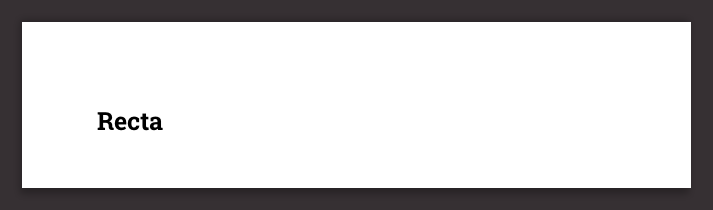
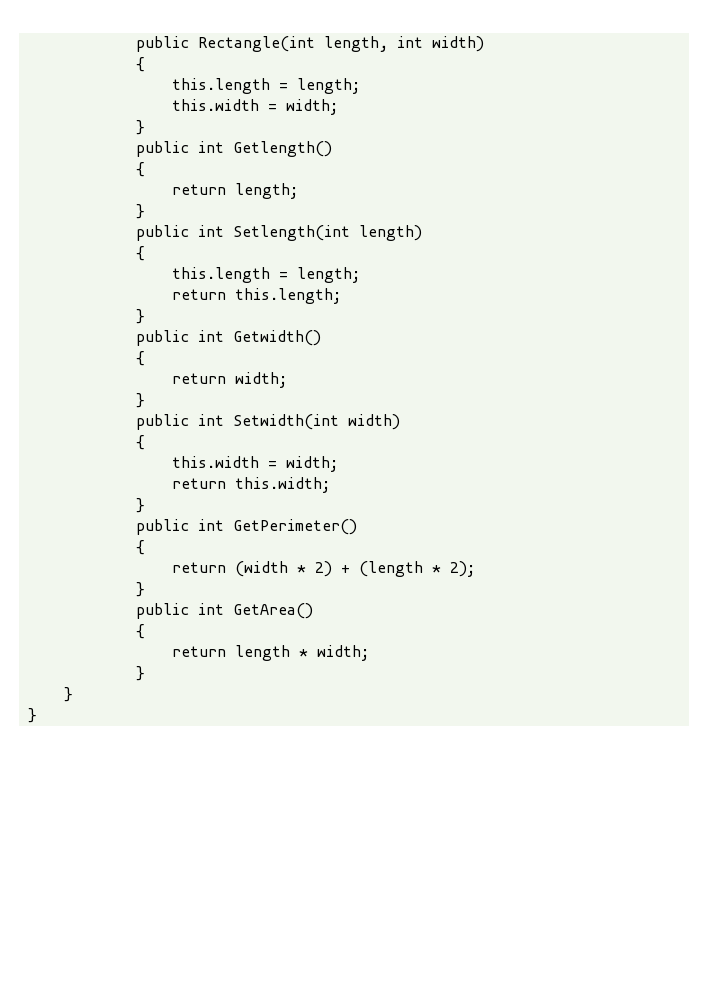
[97,112,163,131] Recta -> [136,36,484,52] [136,57,145,72] [172,78,360,94] [172,99,338,115] [136,120,145,135] [136,141,332,157] [136,162,145,177] [172,183,298,199] [136,204,145,219] [136,225,422,241] [136,246,145,261] [172,267,360,283] [172,288,341,304] [136,309,145,324] [136,330,321,346] [136,351,145,366] [172,372,287,388] [136,393,145,408] [136,414,400,430] [136,435,145,450] [172,456,338,472] [172,477,330,493] [136,498,145,513] [136,519,357,535] [136,540,145,555] [172,561,475,577] [136,582,145,597] [136,603,313,619] [136,624,145,639] [172,645,369,661] [136,666,145,681] [64,687,73,702] [28,708,37,723] public Rectangle(int length, int width) // { // this.length = length; // this.width = width; // } // public int Getlength() // { // return length; // } // public int Setlength(int length) // { // this.length = length; // return this.length; // } // public int Getwidth() // { // return width; // } // public int Setwidth(int width) // { // this.width = width; // return this.width; // } // public int GetPerimeter() // { // return (width * 2) + (length * 2); // } // public int GetArea() // { // return length * width; // } // } // }

